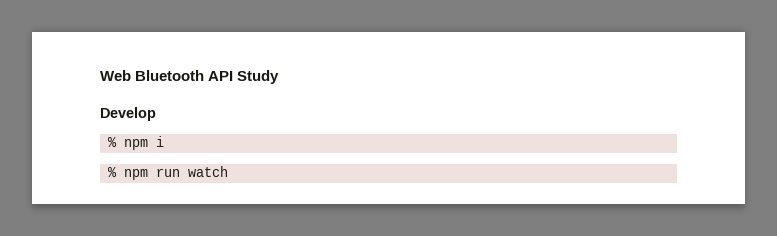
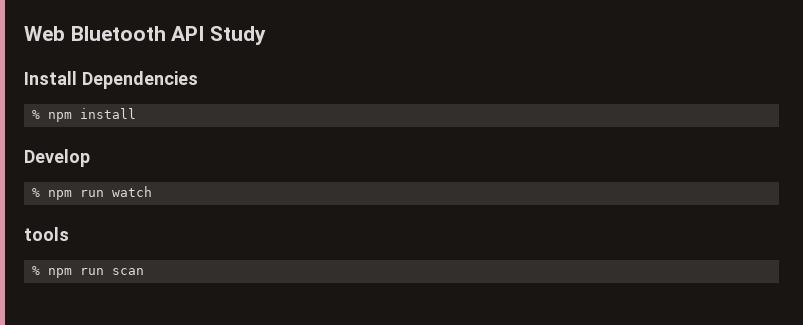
[100,107,156,121] [107,136,164,150] Develop // % npm i -> [24,71,198,89] [32,108,137,122] [24,149,90,167] Install Dependencies // % npm install // Develop
(228, 171) none -> [24,227,69,241] [32,266,145,278] // tools // % npm run scan

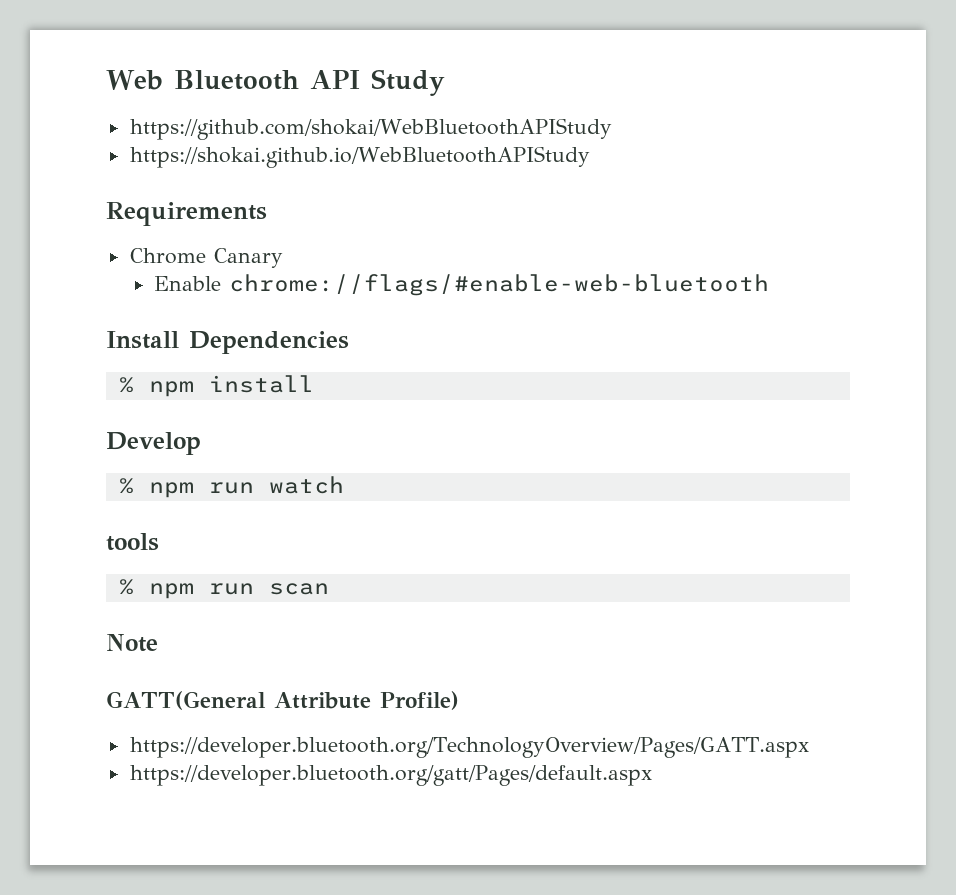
(267, 35) none -> [129,118,612,140] [129,146,590,168] [106,202,267,226] [129,248,283,268] [154,274,770,296] // https://github.com/shokai/WebBluetoothAPIStudy // https://shokai.github.io/WebBluetoothAPIStudy // Requirements // Chrome Canary // Enable chrome://flags/#enable-web-bluetooth
(145, 271) none -> [106,634,158,652] [106,691,459,710] [129,737,809,758] [129,765,652,786] // Note // GATT(General Attribute Profile) // https://developer.bluetooth.org/TechnologyOverview/Pages/GATT.aspx // https://developer.bluetooth.org/gatt/Pages/default.aspx

